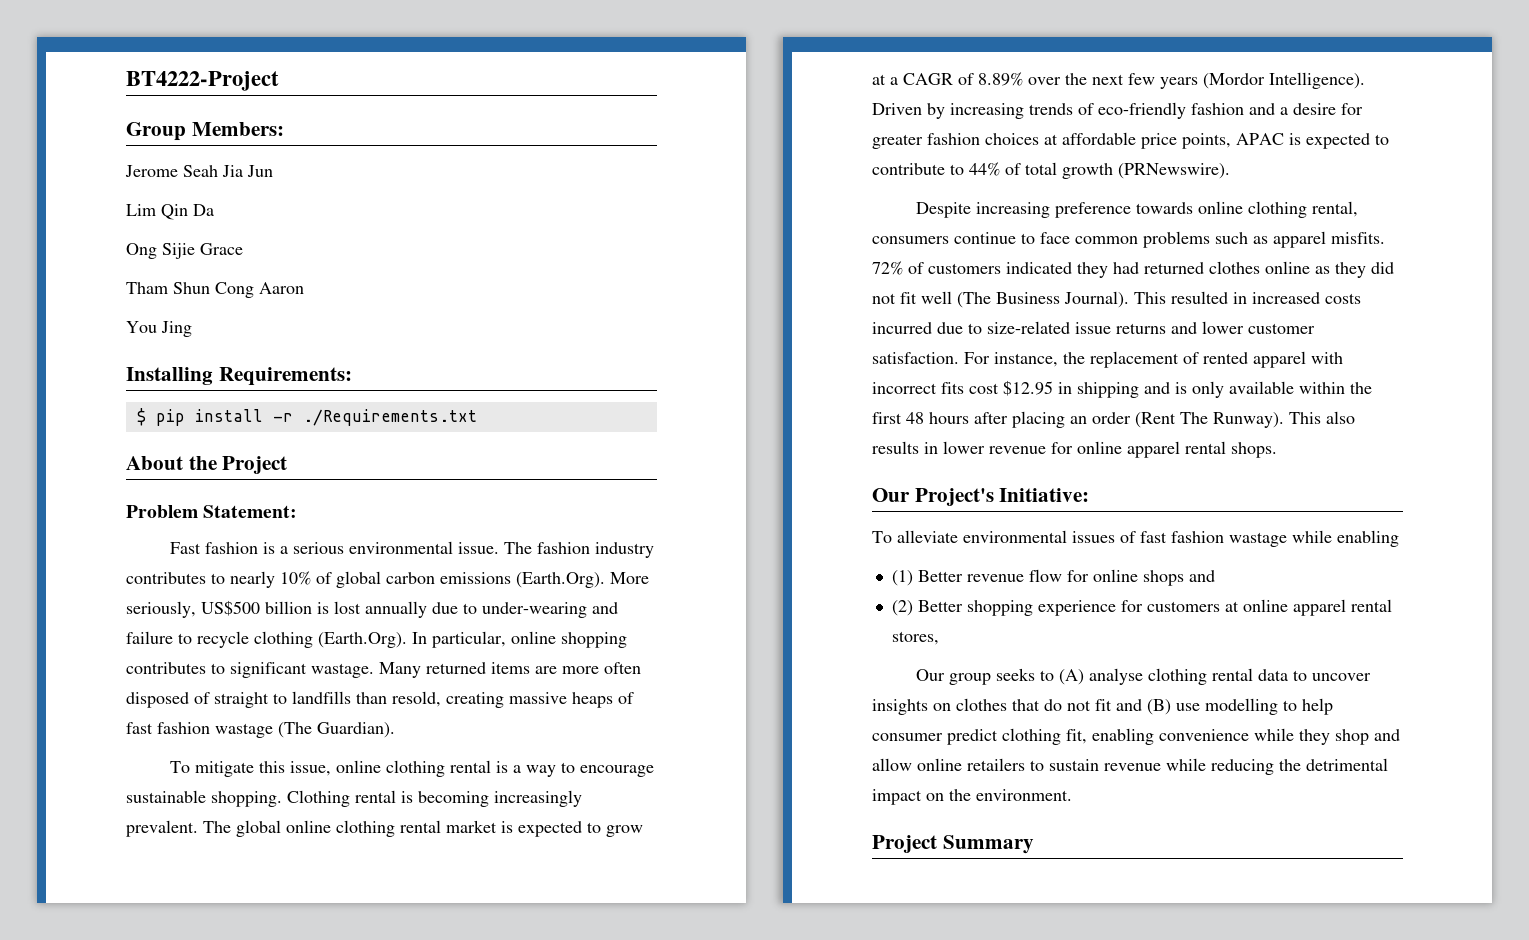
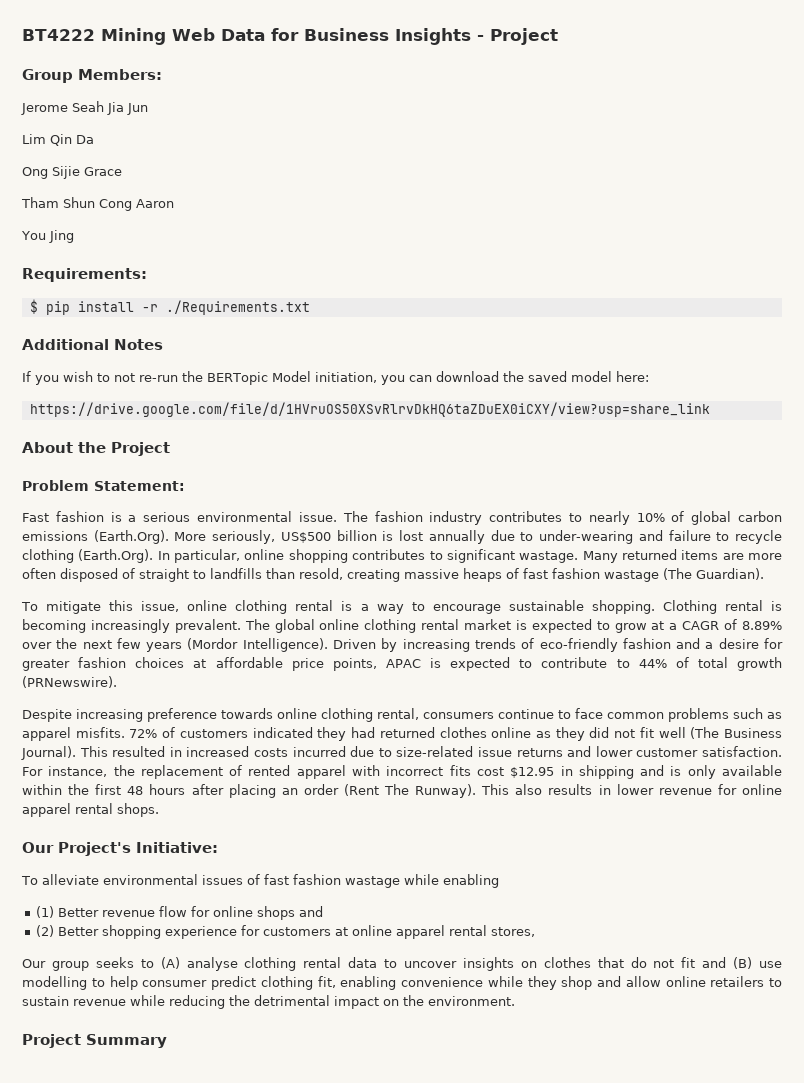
[126,71,279,91] BT4222-Project -> [22,28,558,45] BT4222 Mining Web Data for Business Insights - Project
[126,367,213,385] Installing -> (74, 236) none
(477, 417) none -> [22,339,163,350] [22,371,649,385] [29,402,710,417] // Additional Notes // If you wish to not re-run the BERTopic Model initiation, you can download the saved model here: // https://drive.google.com/file/d/1HVruOS50XSvRlrvDkHQ6taZDuEX0iCXY/view?usp=share_link

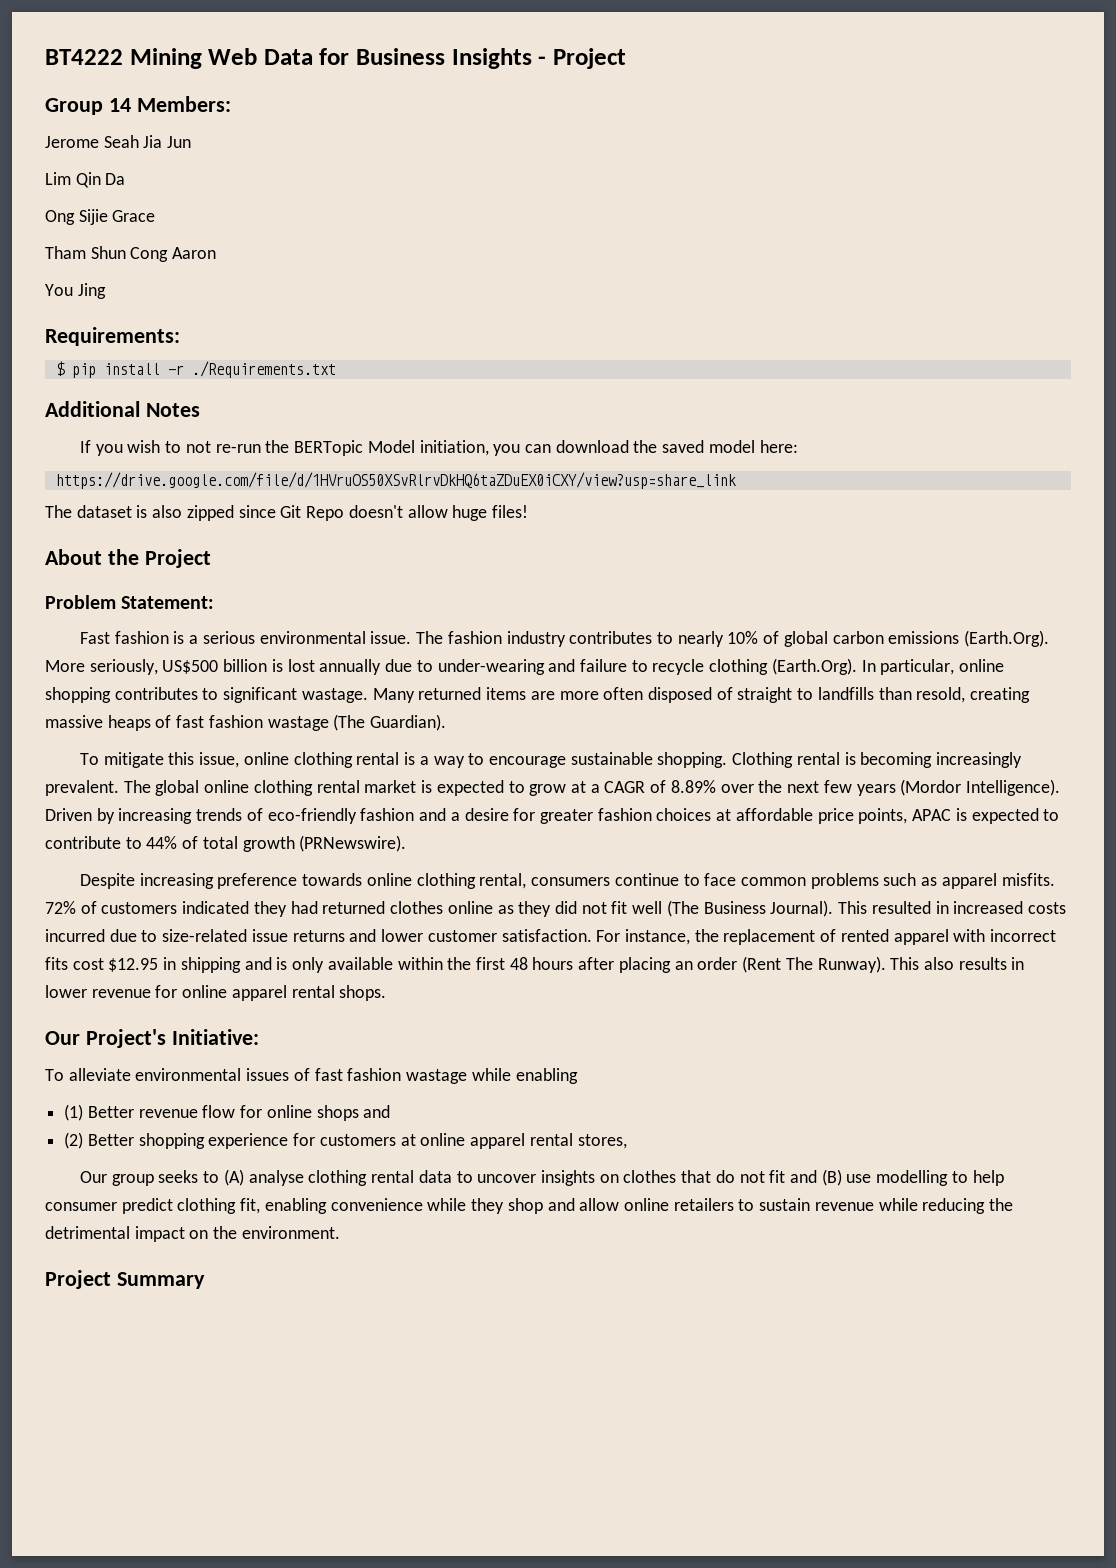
(73, 76) none -> [108,98,131,112] 14
(710, 409) none -> [45,505,528,521] // The dataset is also zipped since Git Repo doesn't allow huge files!

